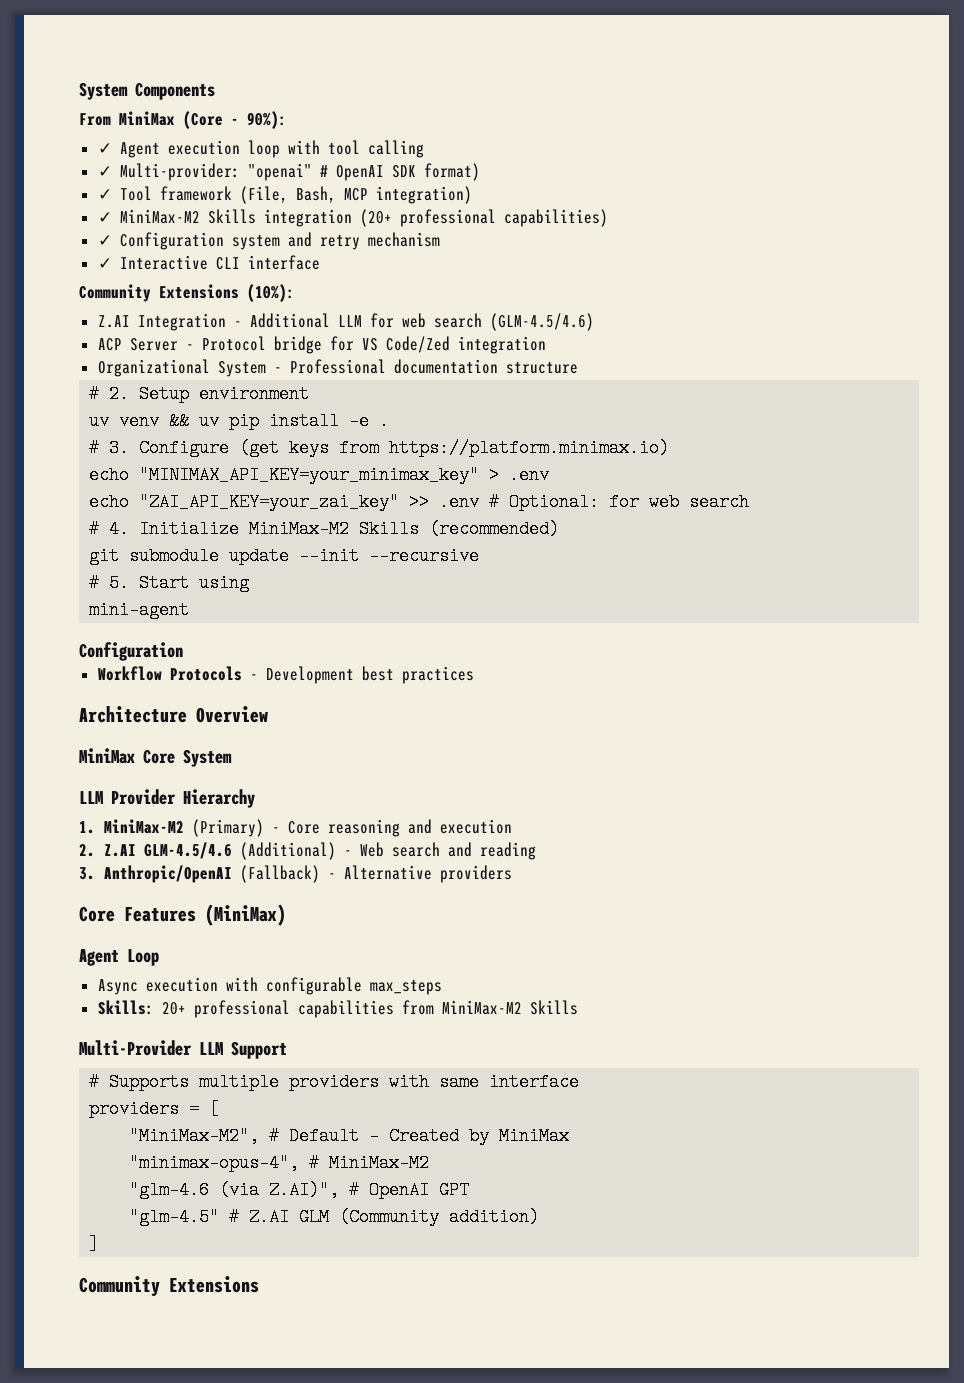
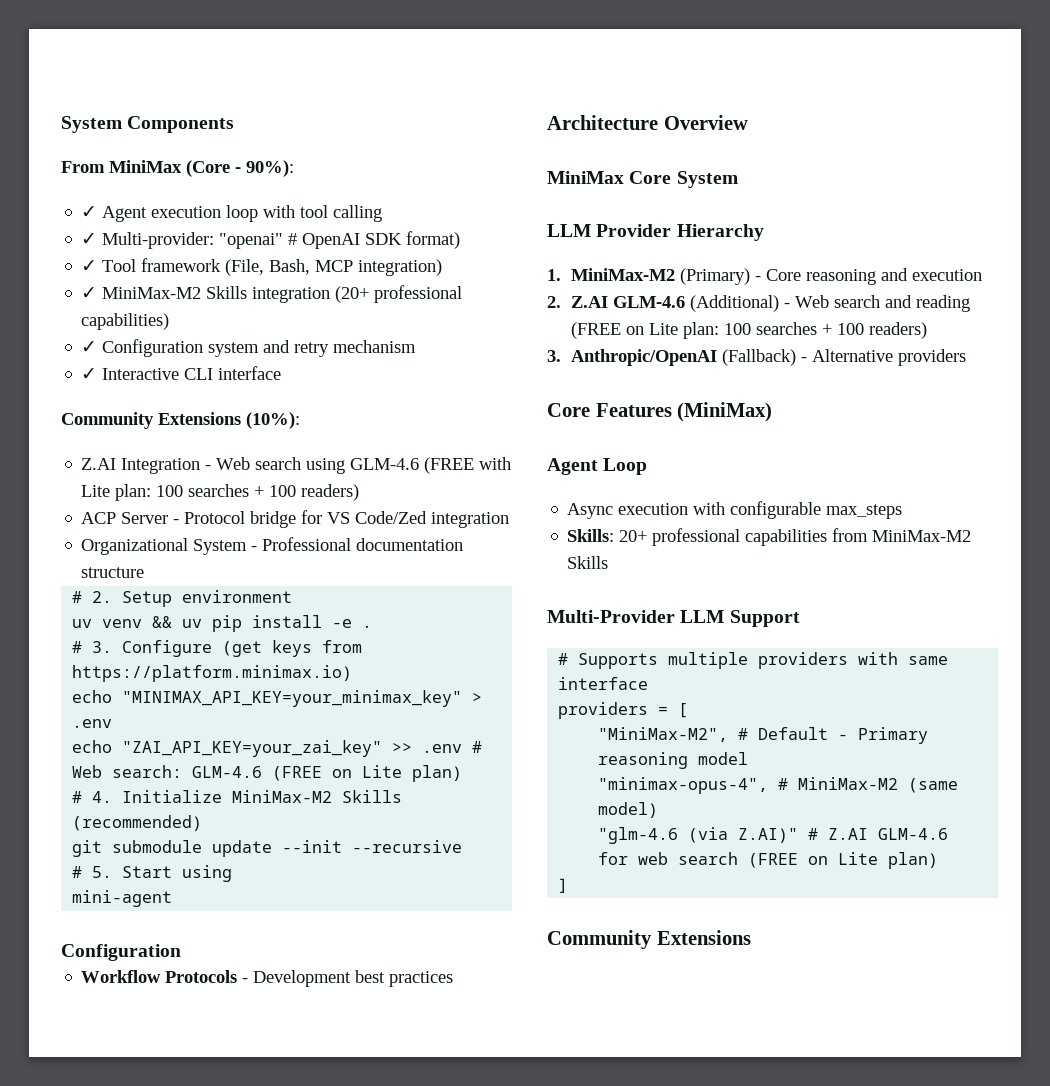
[249,313,594,331] Additional LLM for web search (GLM-4.5/4.6) -> [216,457,512,474] [81,484,360,501] Web search using GLM-4.6 (FREE with Lite plan: 100 searches + 100 readers)
[509,493,750,511] Optional: for web search -> [72,765,463,782] Web search: GLM-4.6 (FREE on Lite plan)
[143,842,232,859] GLM-4.5/4.6 -> [613,296,686,308] GLM-4.6
(536, 851) none -> [571,322,928,339] (FREE on Lite plan: 100 searches + 100 readers)
[389,1127,570,1145] Created by MiniMax -> [858,727,929,744] [598,752,749,769] Primary reasoning model
(430, 1163) none -> [908,778,959,793] [598,802,659,818] (same model)
[269,1181,470,1199] [129,1208,540,1226] Z.AI)", # OpenAI GPT // "glm-4.5" # Z.AI GLM (Community addition) -> [738,828,949,843] [598,852,939,869] Z.AI)" # Z.AI GLM-4.6 for web search (FREE on Lite plan)

